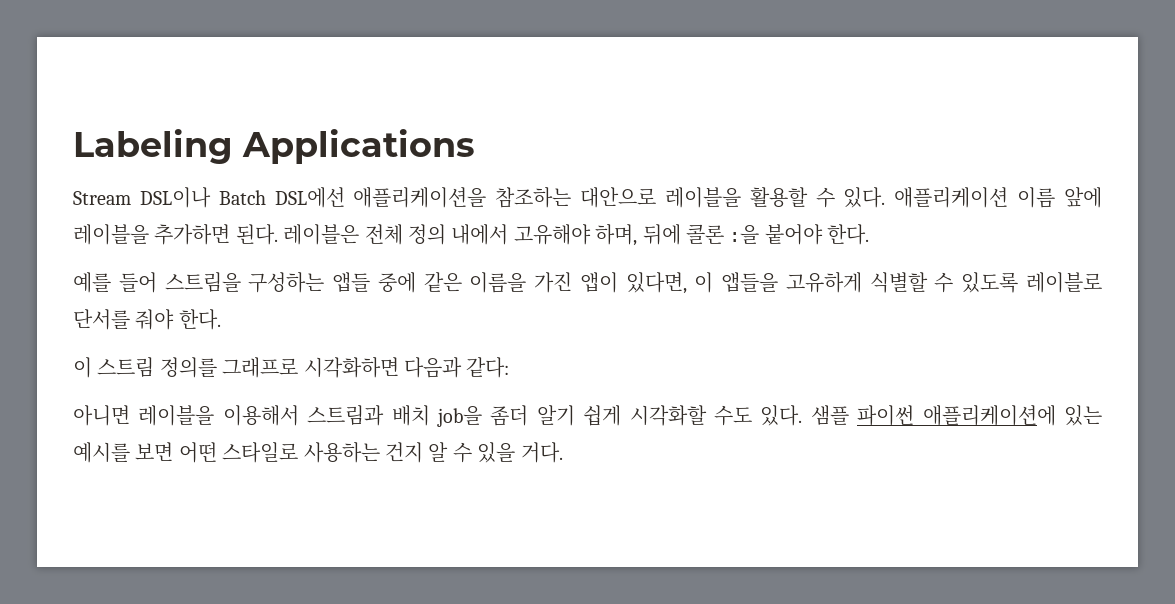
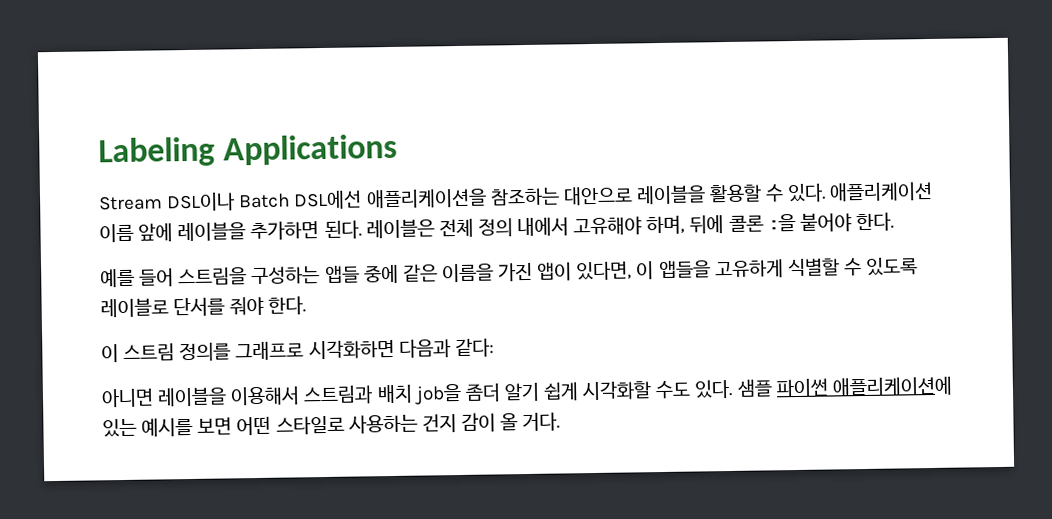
[428,442,516,463] 알 수 있을 -> [460,412,519,432] 감이 올

